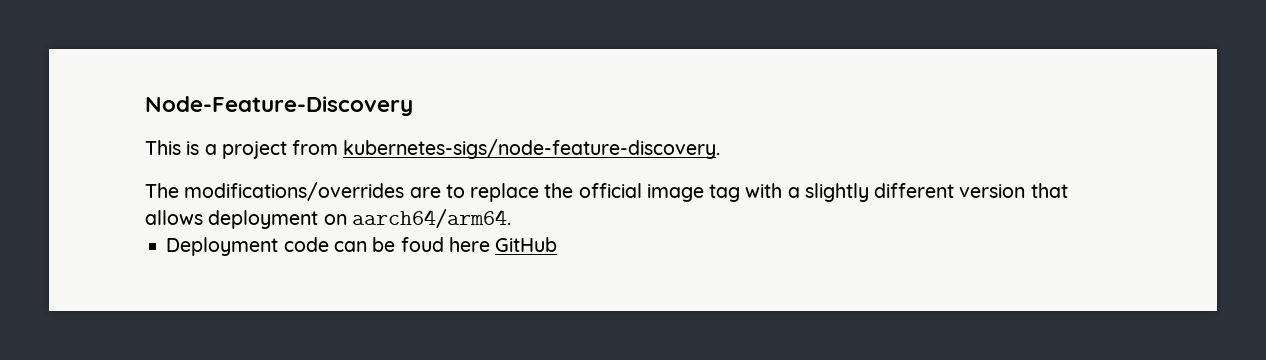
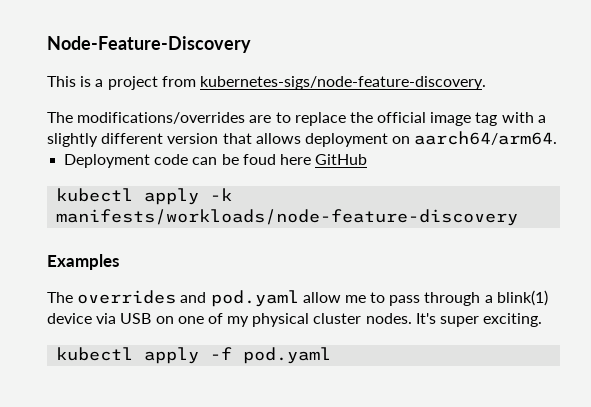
(558, 244) none -> [56,188,233,205] [56,209,519,226] [47,254,119,270] [47,290,548,307] [47,313,543,327] [56,347,332,364] // kubectl apply -k manifests/workloads/node-feature-discovery // Examples // The overrides and pod.yaml allow me to pass through a blink(1) device via USB on one of my physical cluster nodes. It's super exciting. // kubectl apply -f pod.yaml

